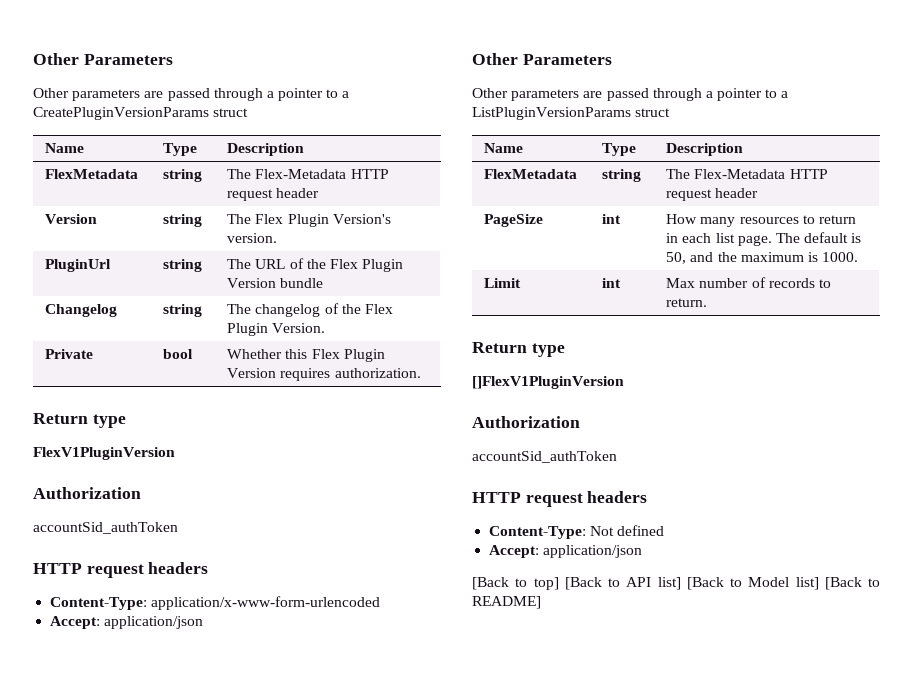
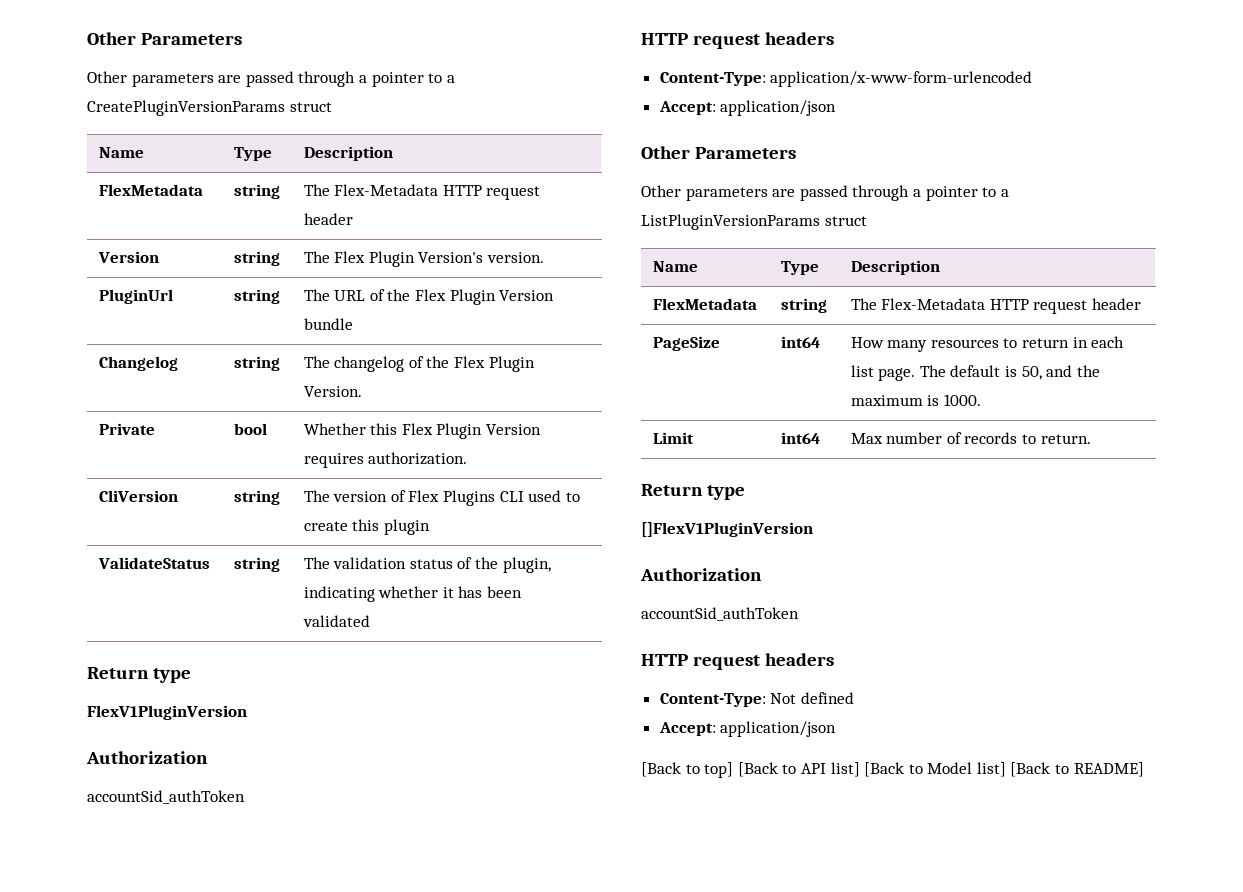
(421, 373) none -> [98,490,178,502] [233,490,280,505] [303,490,580,506] [303,519,430,535] [97,557,210,569] [233,557,280,572] [303,557,551,573] [303,586,523,602] [302,615,370,627] // CliVersion | string | The version of Flex Plugins CLI used to create this plugin // ValidateStatus | string | The validation status of the plugin, indicating whether it has been validated
[602,214,622,224] int -> [780,336,820,348] int64
[602,278,622,288] int -> [780,432,820,444] int64

